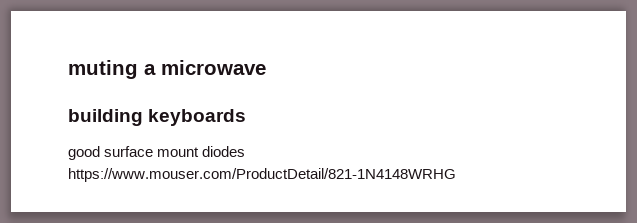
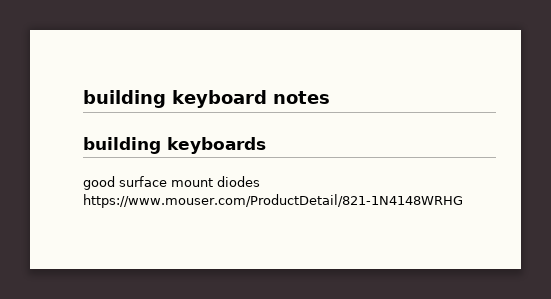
[68,60,266,79] muting a microwave -> [83,90,330,108] building keyboard notes

